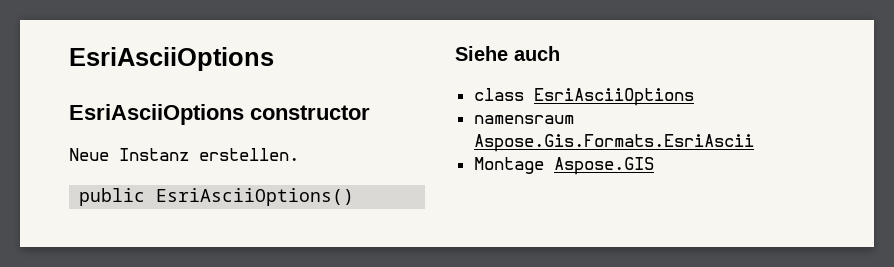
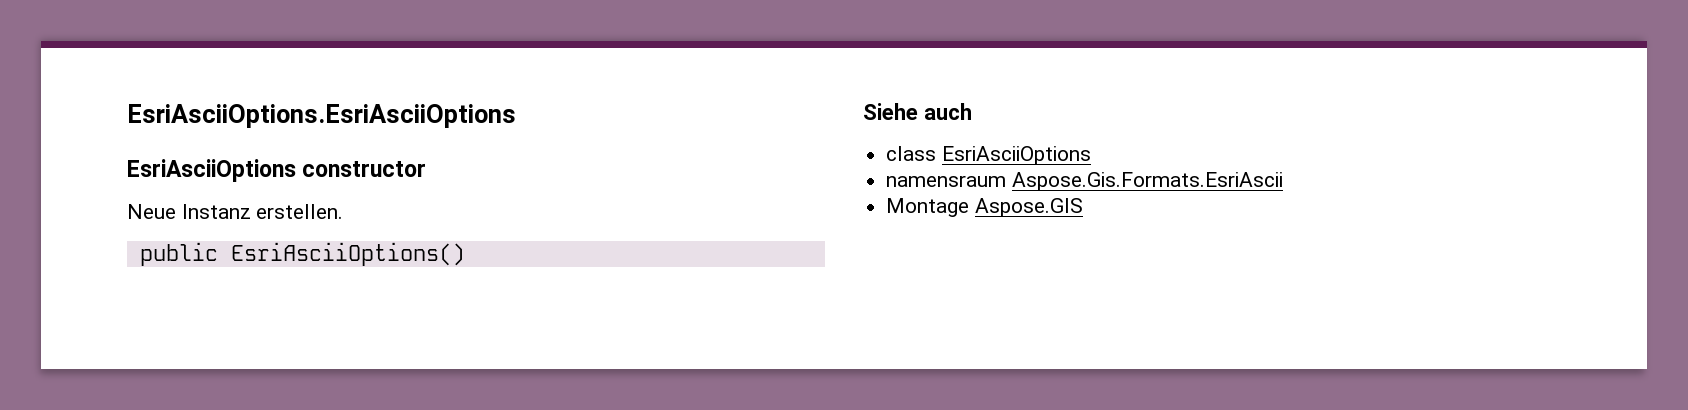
[69,47,274,71] EsriAsciiOptions -> [127,104,516,128] EsriAsciiOptions.EsriAsciiOptions

